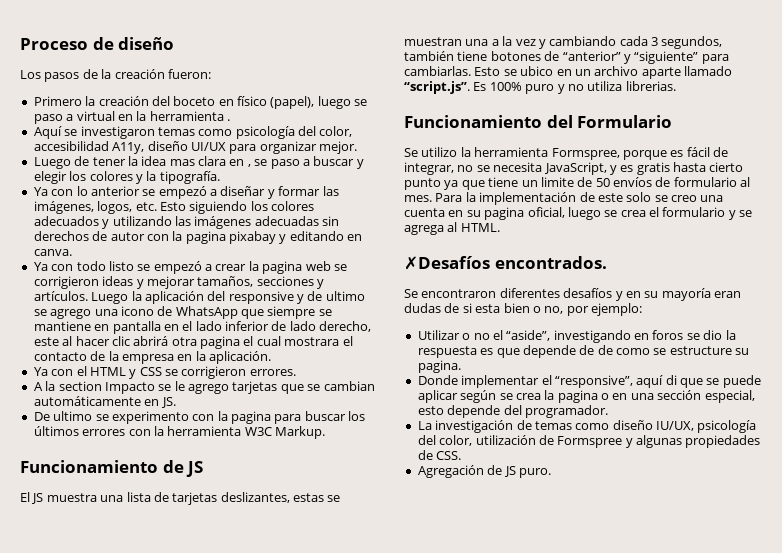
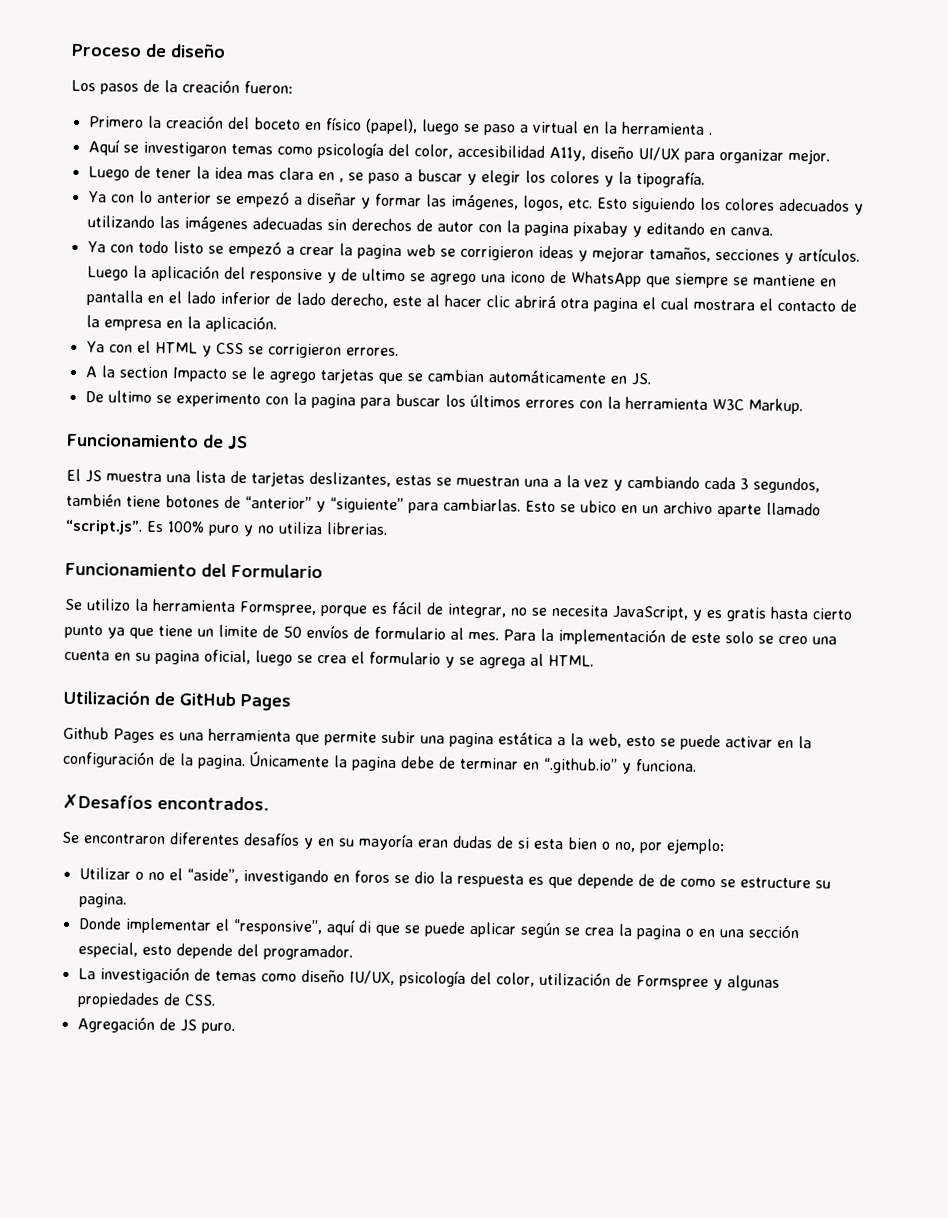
(500, 227) none -> [63,689,291,711] [63,726,812,751] [62,750,697,774] // Utilización de GitHub Pages // Github Pages es una herramienta que permite subir una pagina estática a la web, esto se puede activar en la configuración de la pagina. Únicamente la pagina debe de terminar en “.github.io” y funciona.

